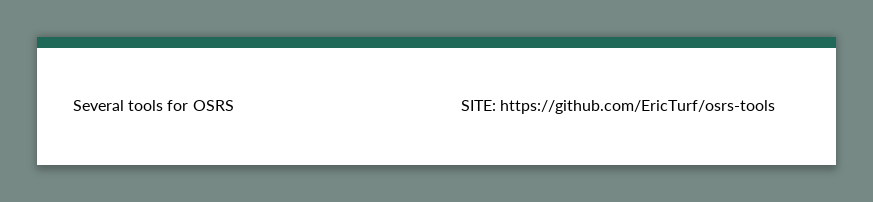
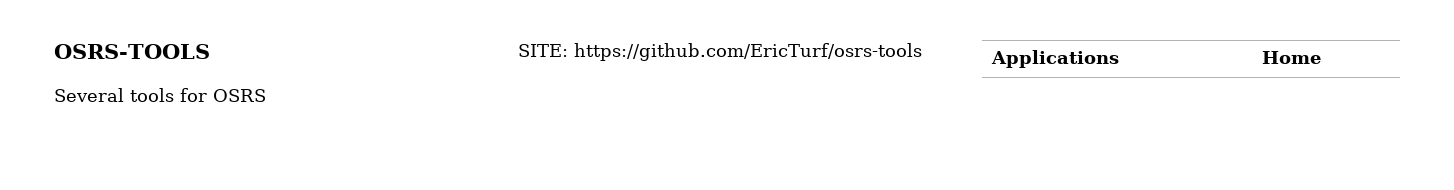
(73, 105) none -> [54,44,210,59] OSRS-TOOLS //
(776, 107) none -> [991,50,1120,68] [1262,51,1322,64] // Applications | Home

